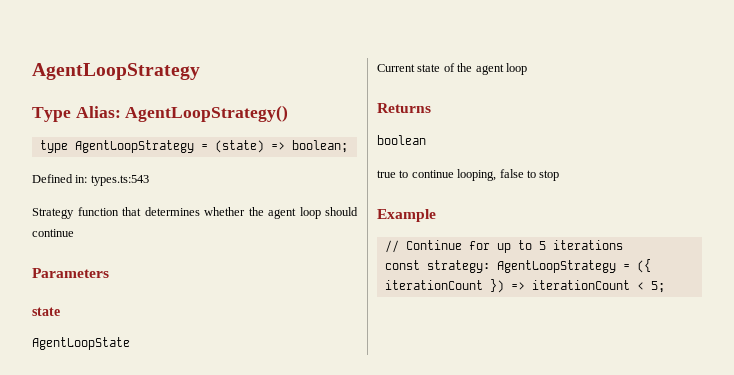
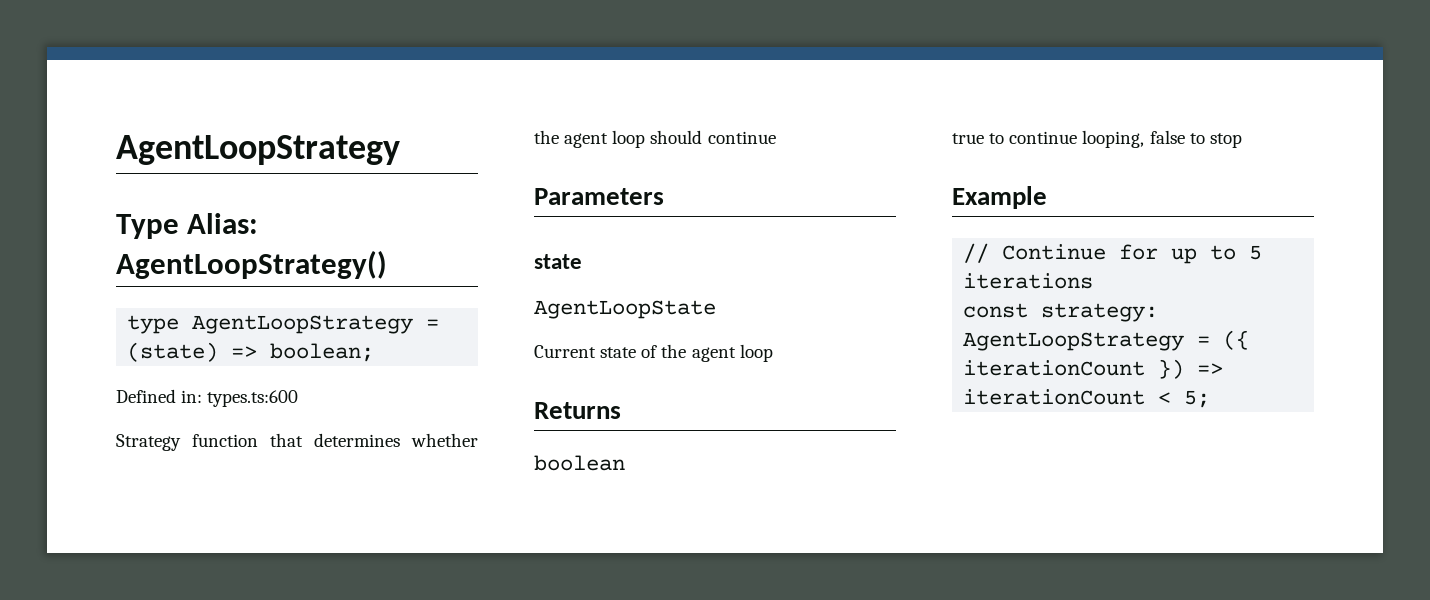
[90,175,149,186] types.ts:543 -> [207,390,299,407] types.ts:600

